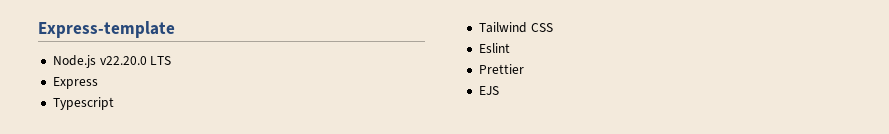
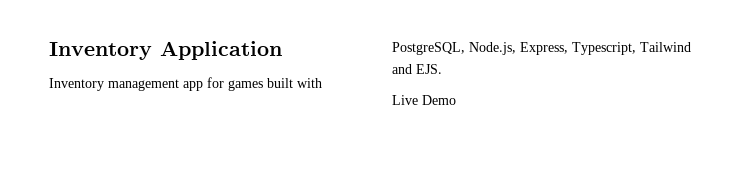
[38,21,175,38] [52,55,172,68] [52,77,98,89] [52,97,114,110] [478,22,553,33] [478,43,510,53] [478,64,524,74] [478,86,499,95] Express-template // Node.js v22.20.0 LTS // Express // Typescript // Tailwind CSS // Eslint // Prettier // EJS -> [49,41,282,60] [49,77,322,91] [392,42,691,55] [392,64,442,74] [392,95,456,105] Inventory Application // Inventory management app for games built with PostgreSQL, Node.js, Express, Typescript, Tailwind and EJS. // Live Demo

